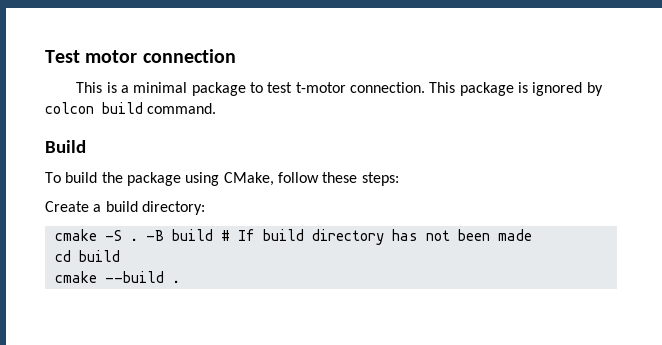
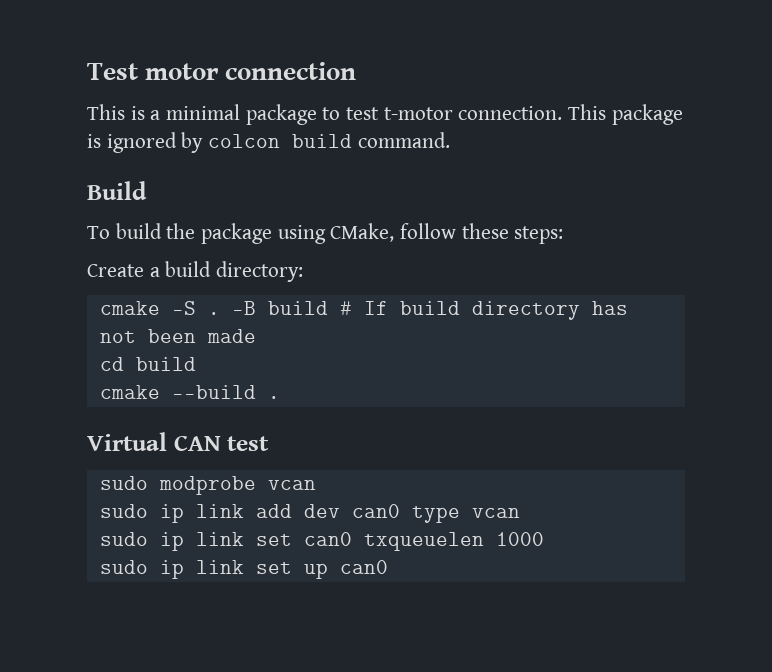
(180, 281) none -> [87,432,270,451] [99,476,316,495] [99,504,520,523] [99,532,544,551] [99,560,388,579] // Virtual CAN test // sudo modprobe vcan // sudo ip link add dev can0 type vcan // sudo ip link set can0 txqueuelen 1000 // sudo ip link set up can0

